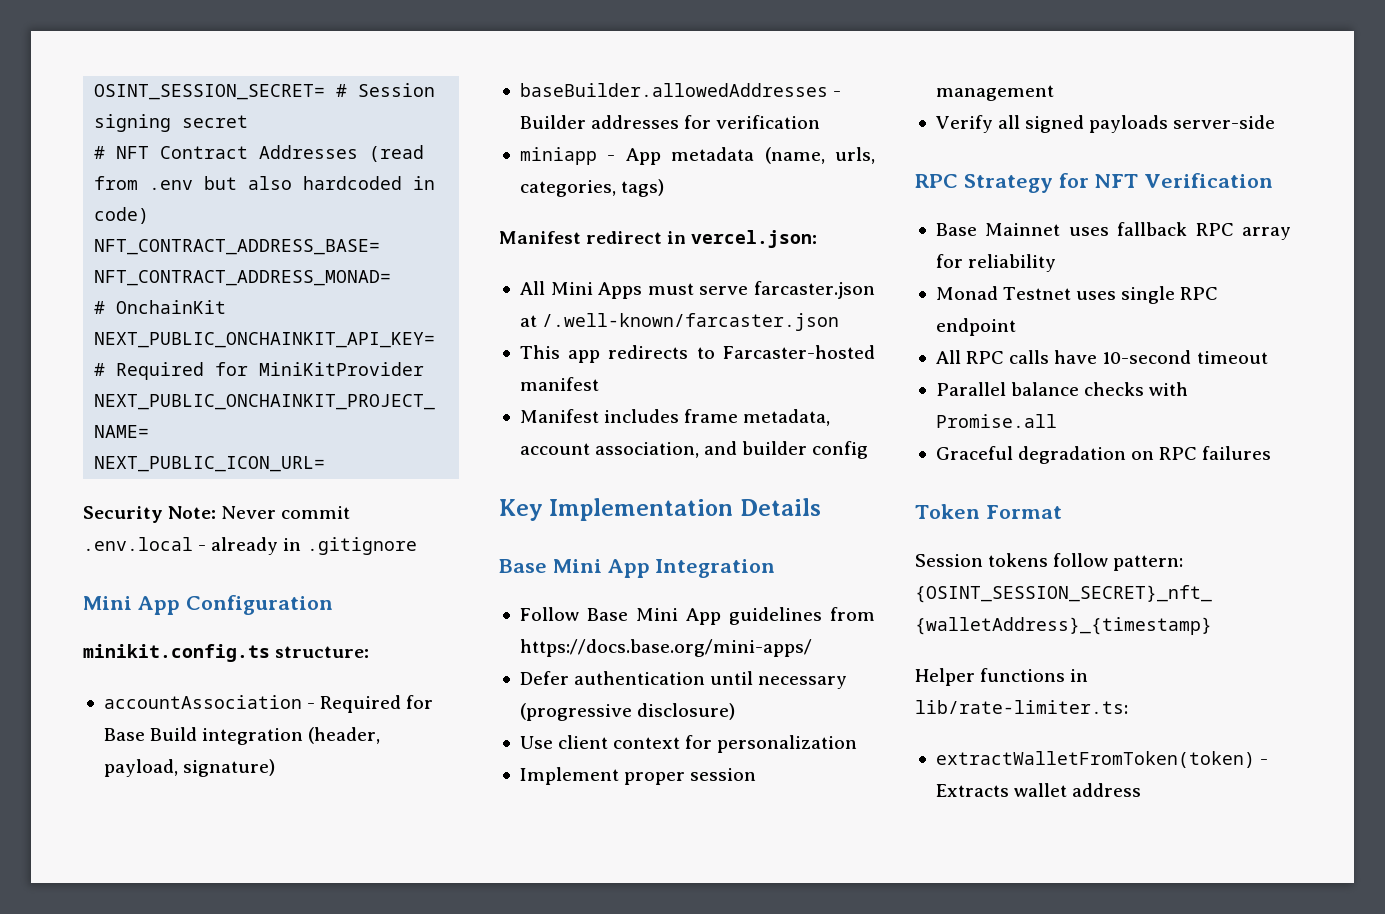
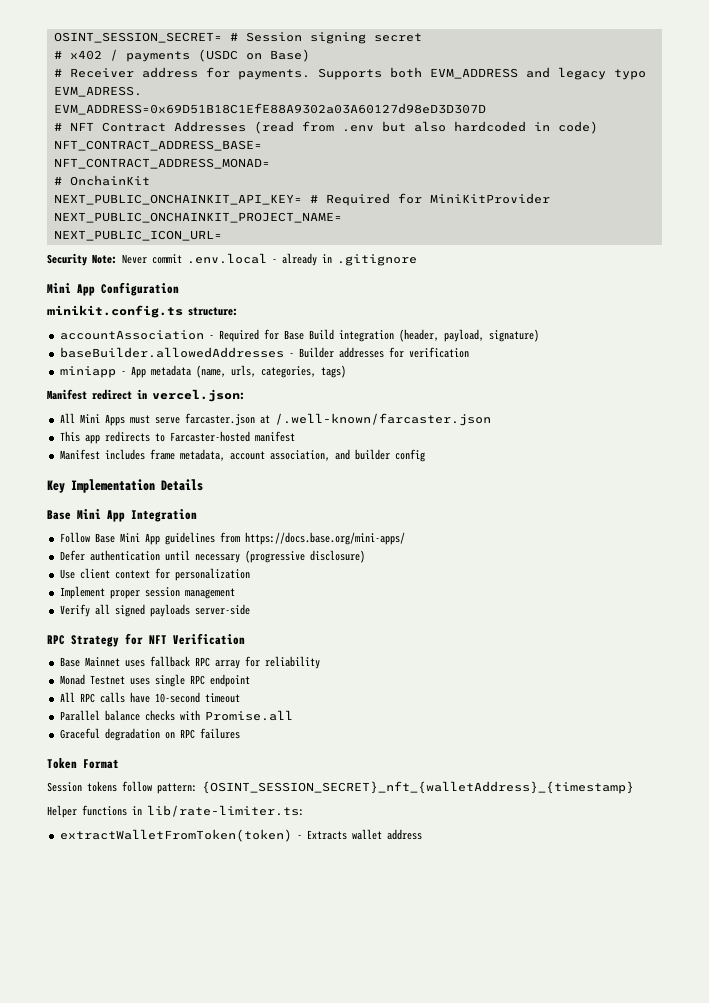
(249, 121) none -> [53,49,310,62] [53,67,646,80] [53,86,142,97] [53,103,486,115] // # x402 / payments (USDC on Base) // # Receiver address for payments. Supports both EVM_ADDRESS and legacy typo EVM_ADRESS. // EVM_ADDRESS=0x69D51B18C1EfE88A9302a03A60127d98eD3D307D

